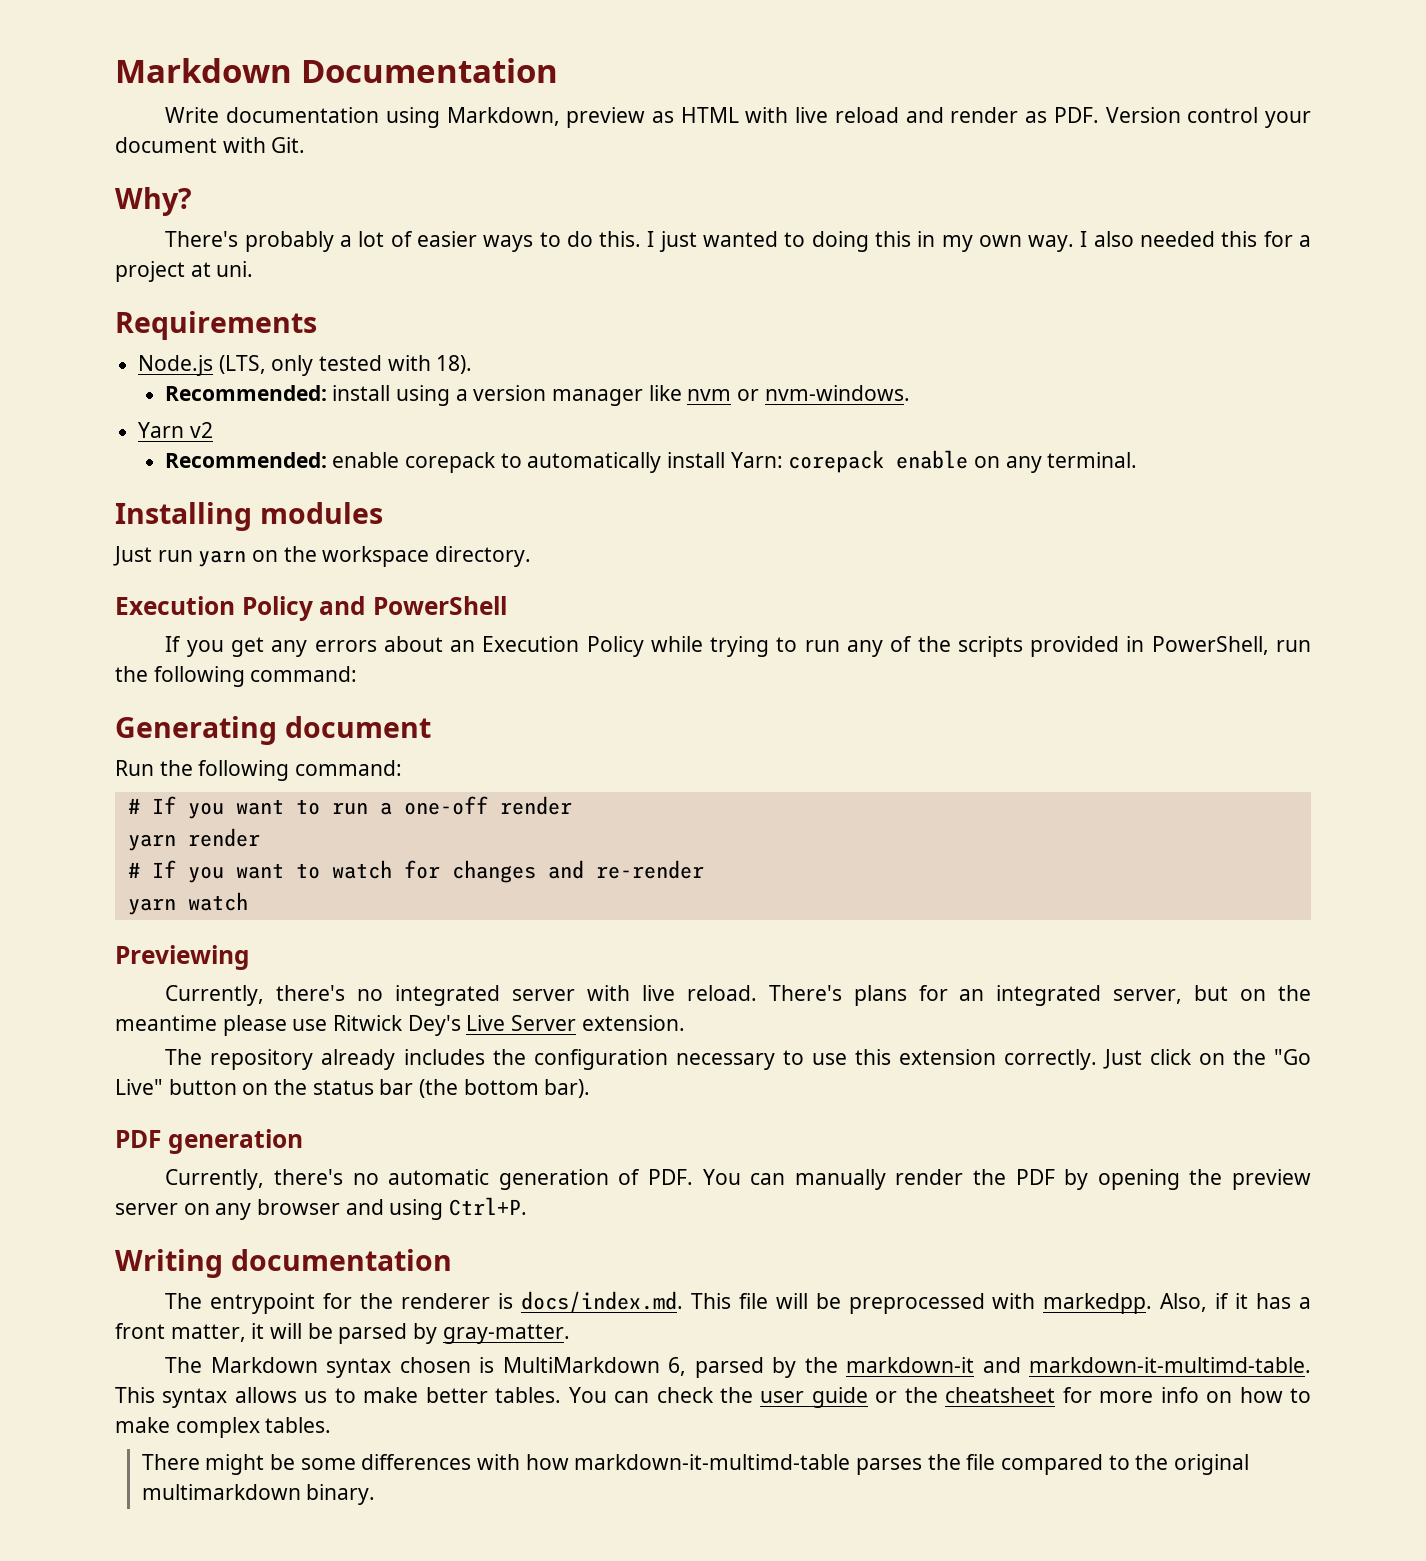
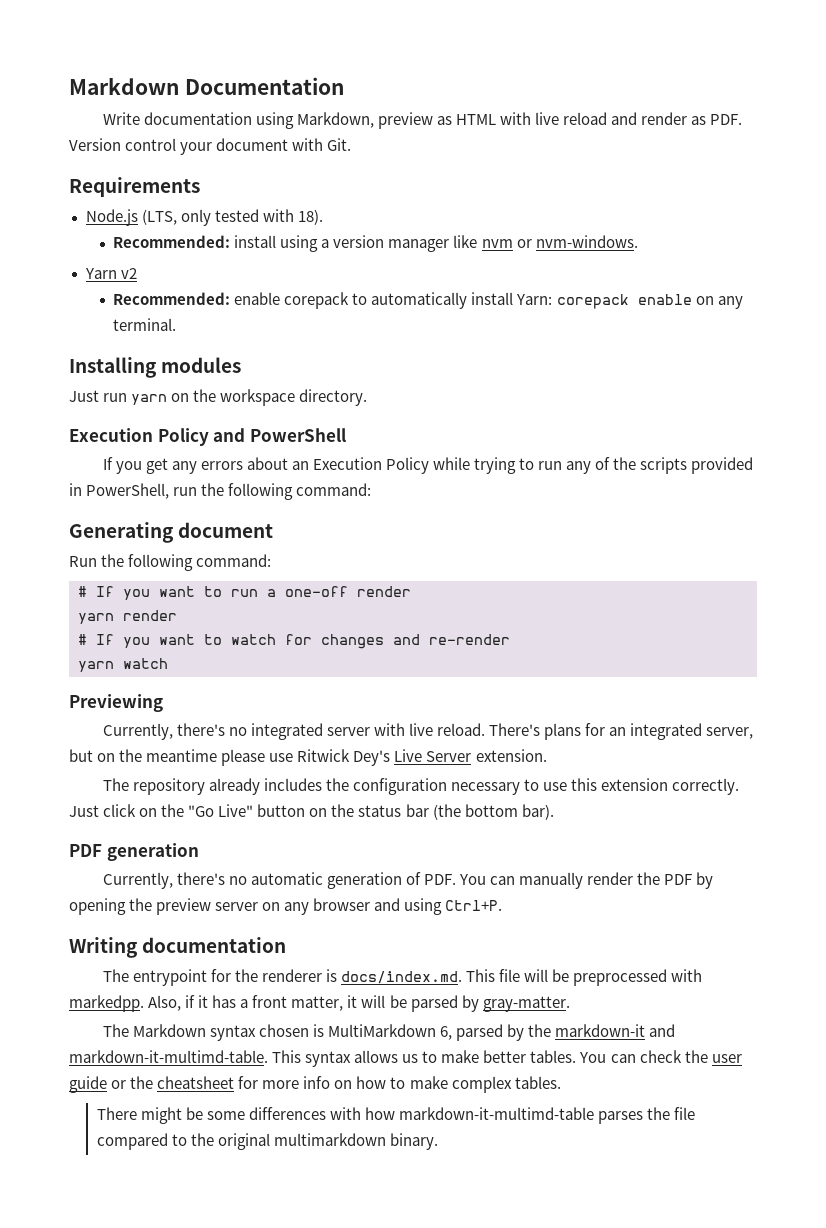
[115,187,192,216] [165,231,1312,252] [115,261,254,282] // Why? // There's probably a lot of easier ways to do this. I just wanted to doing this in my own way. I also needed this for a project at uni. -> (352, 144) none

